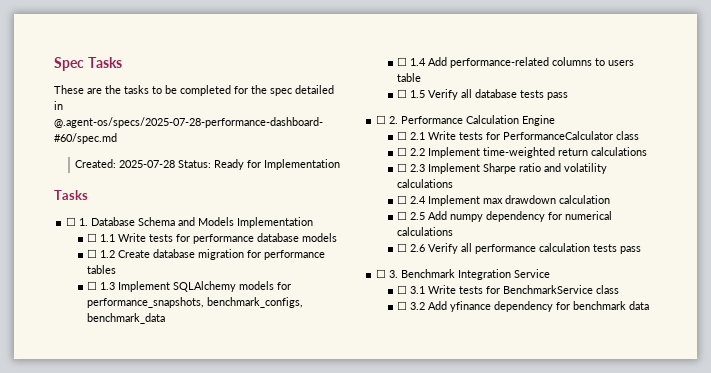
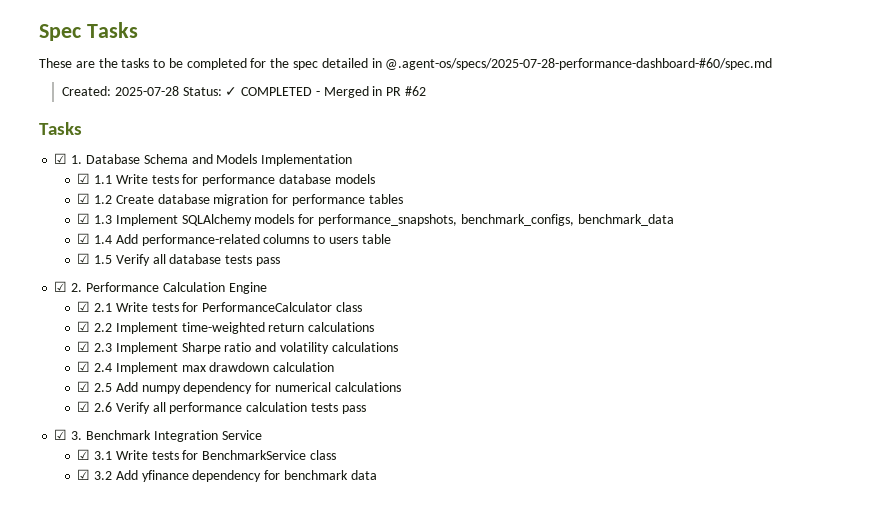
[214,159,341,170] [54,190,88,200] [66,217,77,226] Ready for Implementation // Tasks // ☐ -> [225,86,426,98] [39,122,82,135] [54,153,68,164] ✓ COMPLETED - Merged in PR #62 // Tasks // ☑
[87,233,98,242] ☐ -> [77,173,91,184] ☑
[87,249,98,258] ☐ -> [77,193,91,204] ☑
[87,281,98,290] ☐ -> [77,213,91,224] ☑
[397,57,408,66] ☐ -> [77,233,91,244] ☑
[397,89,408,98] ☐ -> [77,253,91,264] ☑
[376,115,387,124] ☐ -> [54,281,68,292] ☑
[397,131,408,140] ☐ -> [77,301,91,312] ☑
[397,147,408,156] ☐ -> [77,321,91,332] ☑
[397,163,408,172] ☐ -> [77,341,91,352] ☑
[397,195,408,204] ☐ -> [77,361,91,372] ☑
[397,211,408,220] ☐ -> [77,381,91,392] ☑
[397,243,408,252] ☐ -> [77,401,91,412] ☑
[376,269,387,278] ☐ -> [54,429,68,440] ☑
[397,285,408,294] ☐ -> [77,449,91,460] ☑
[397,301,408,310] ☐ -> [77,469,91,480] ☑

